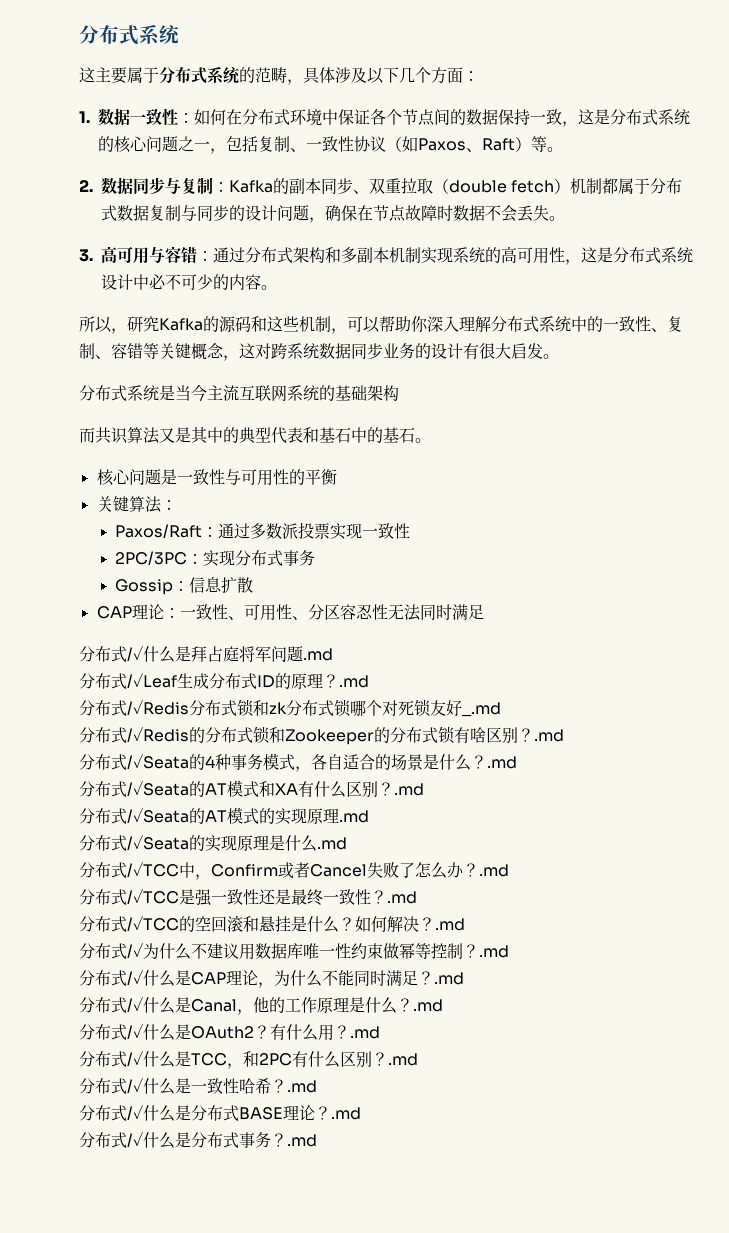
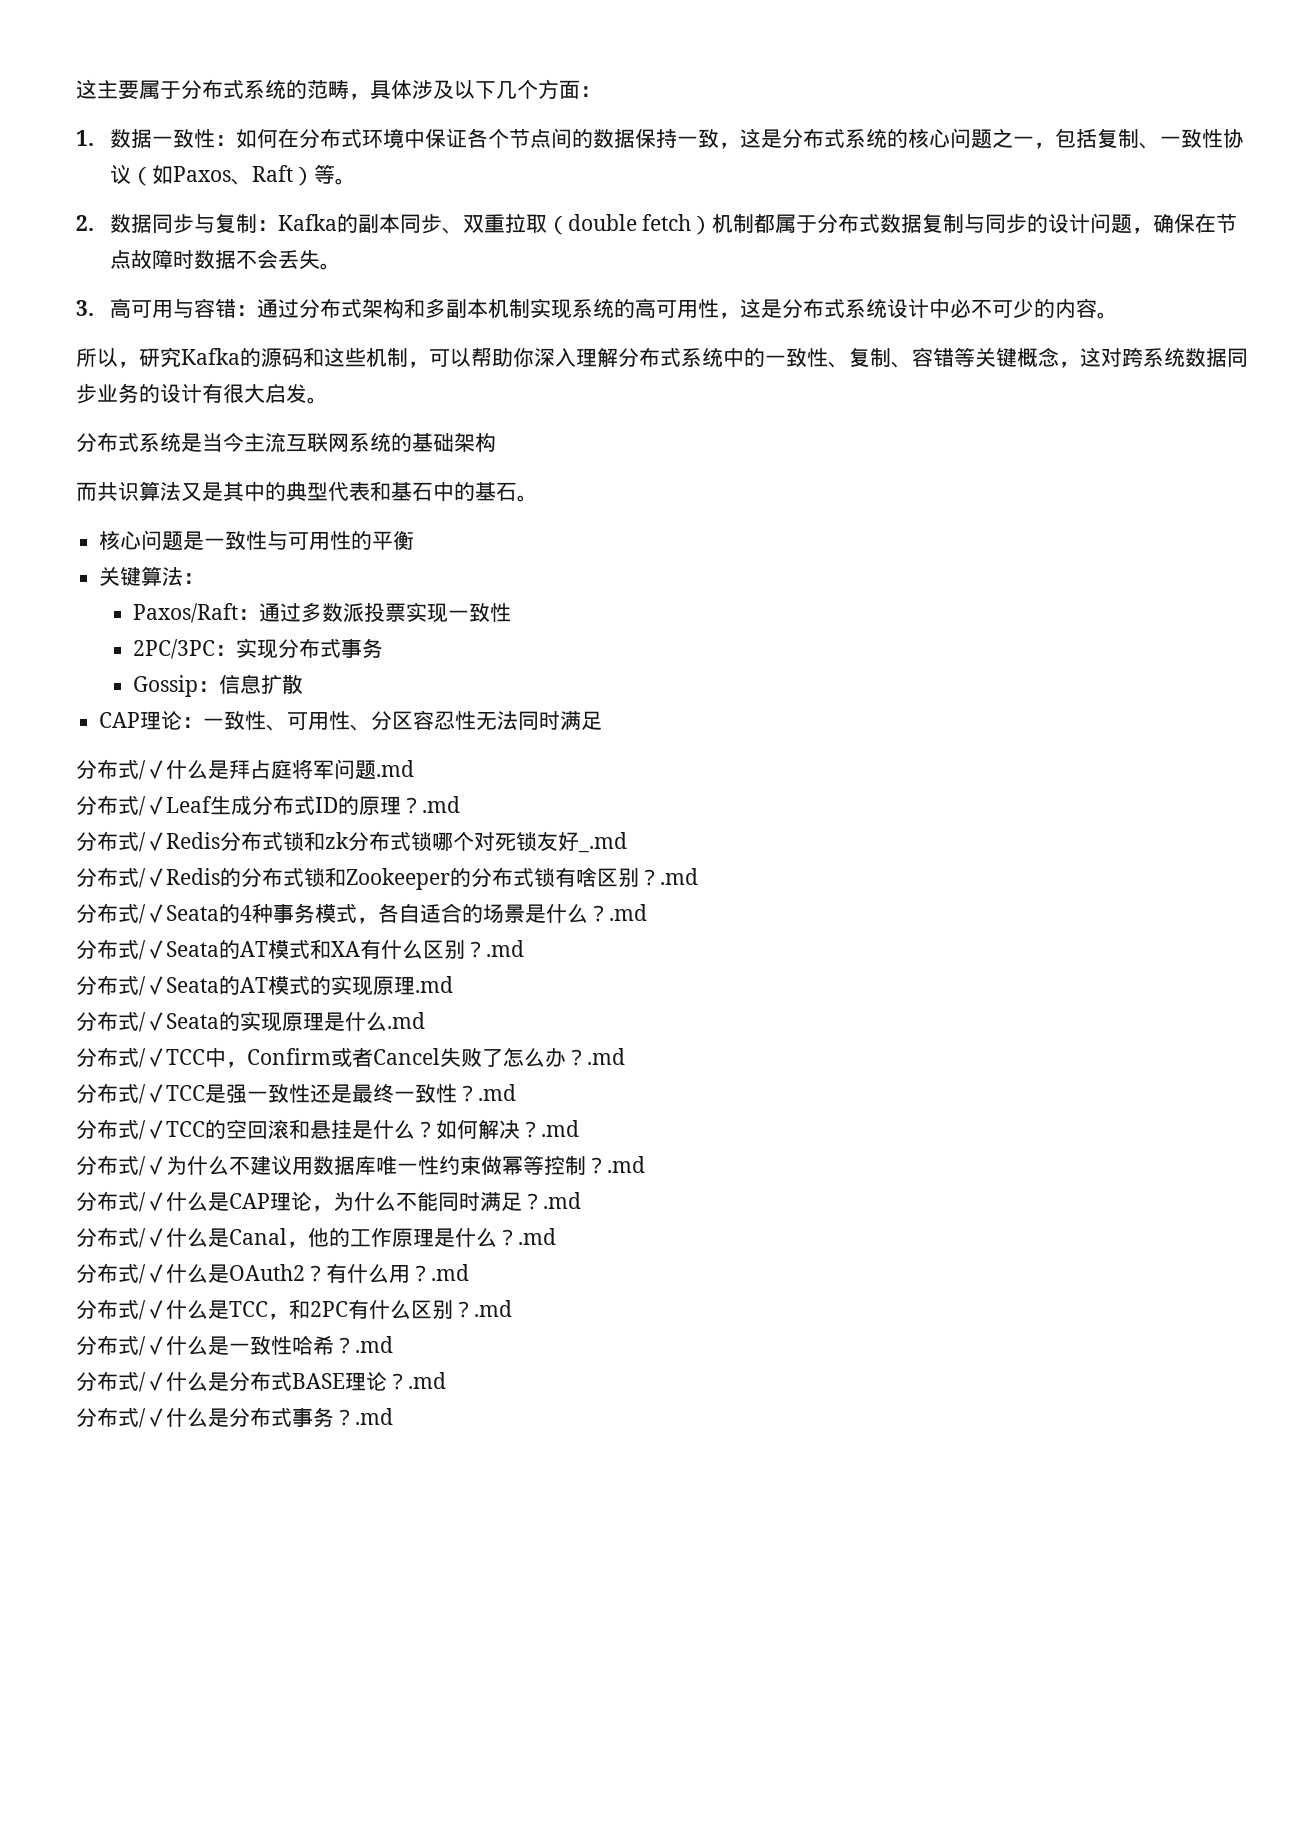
[79,24,180,45] 分布式系统 // -> (76, 89) none

